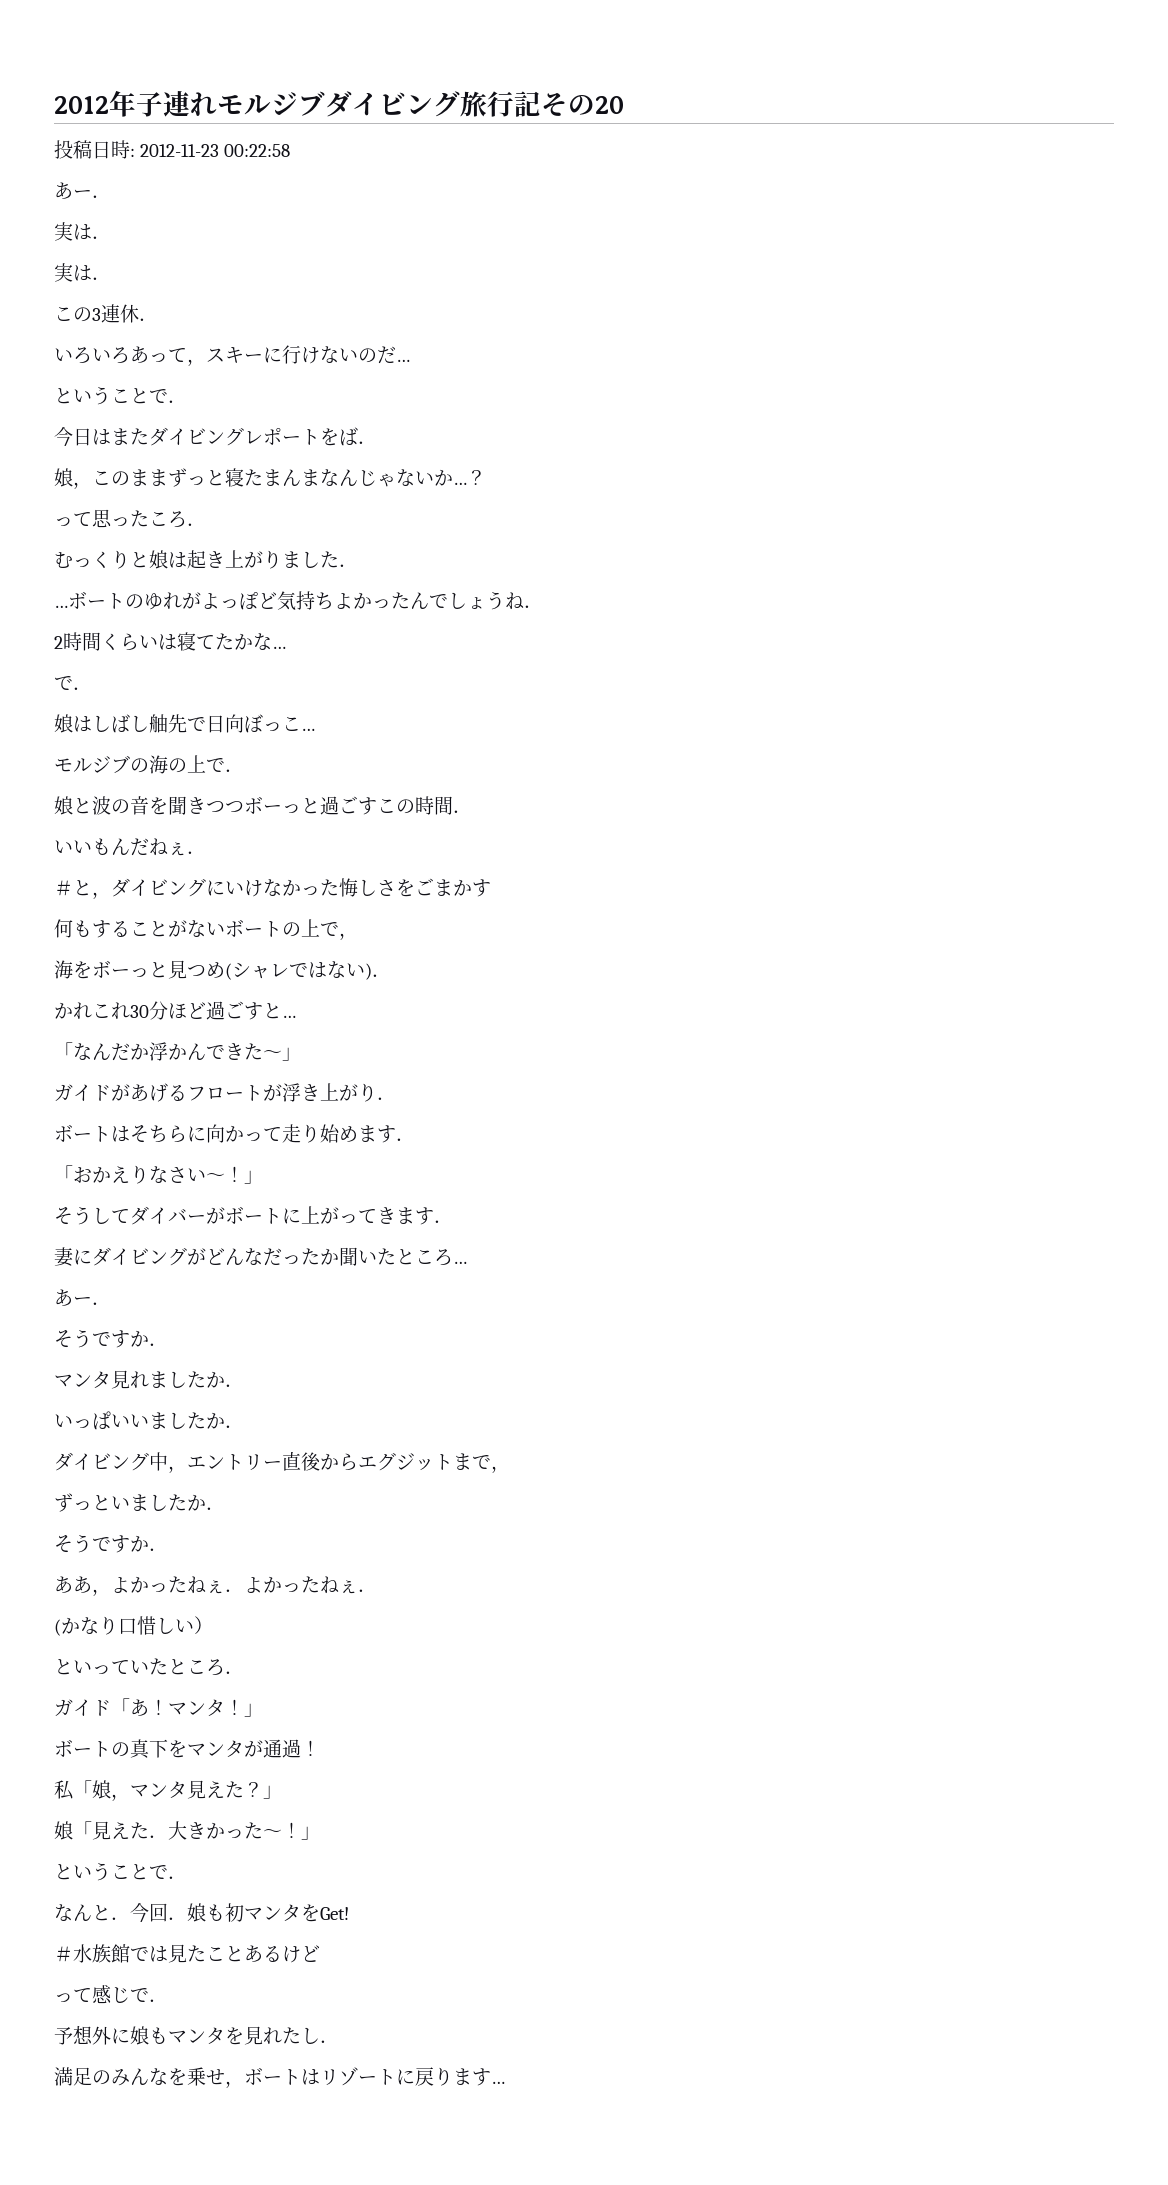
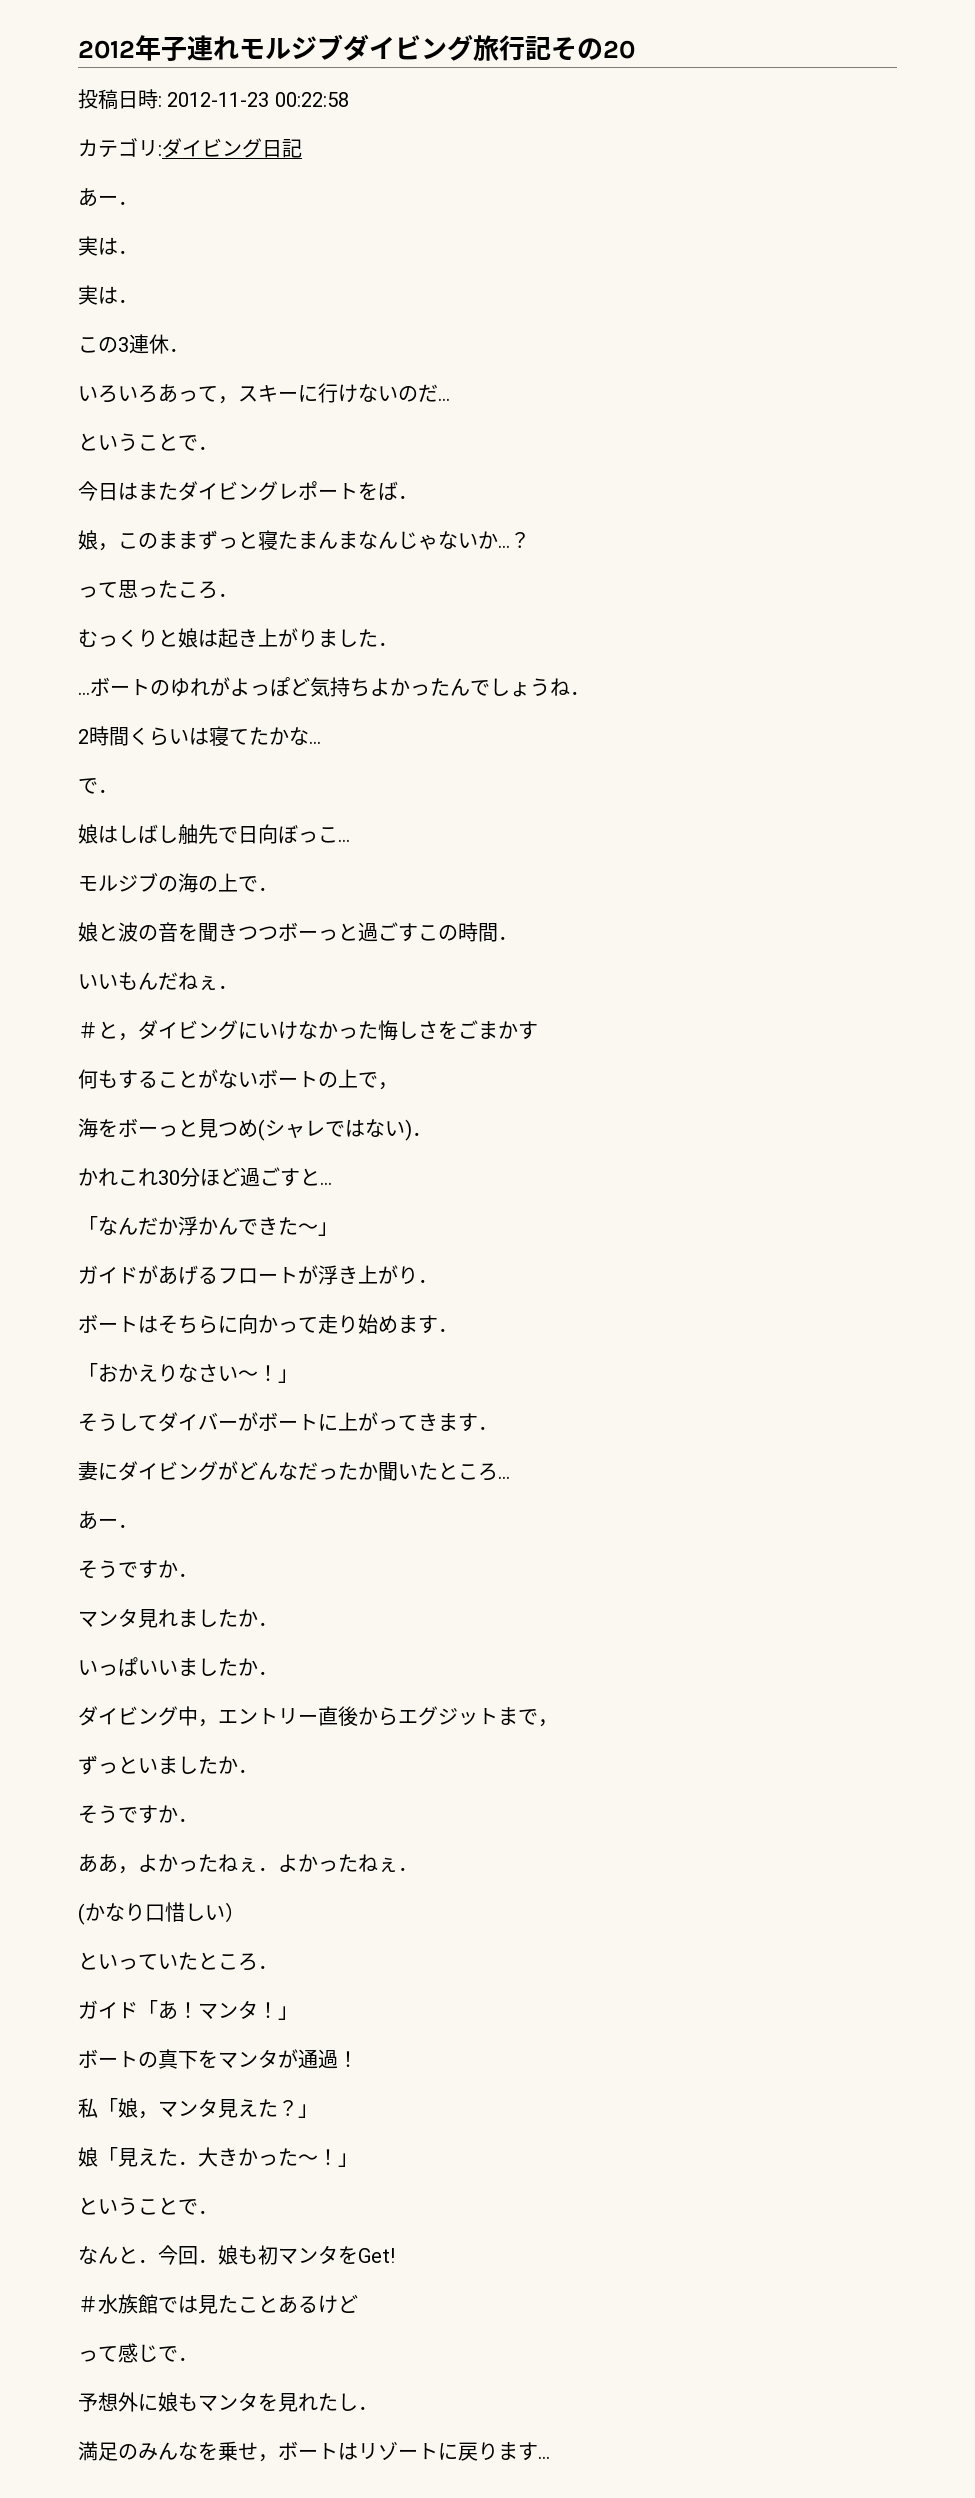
(291, 150) none -> [78,138,302,158] // カテゴリ:ダイビング日記

